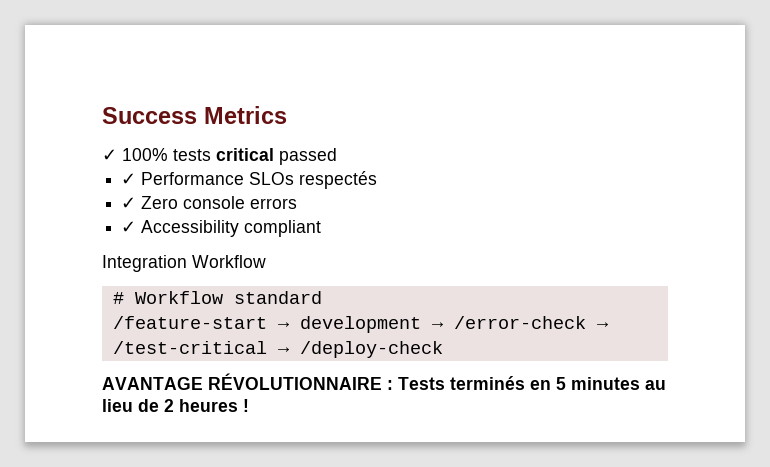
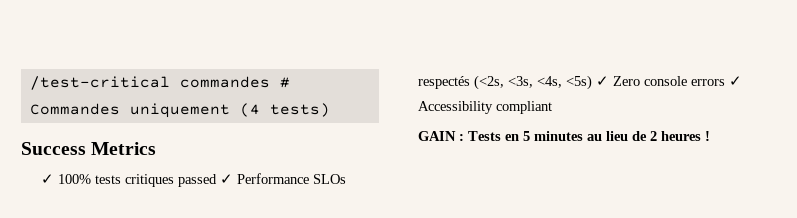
(102, 115) none -> [29,76,290,90] [29,103,330,118] /test-critical commandes # Commandes uniquement (4 tests) //
[216,148,274,161] critical -> [125,174,175,187] critiques
(337, 156) // -> (218, 180) none
(378, 180) // -> [474,75,592,90] (<2s, <3s, <4s, <5s)
(298, 203) // -> (725, 82) none
[102,255,266,272] [112,291,322,304] [112,316,609,333] [112,341,443,358] [102,373,382,390] Integration Workflow // # Workflow standard // /feature-start → development → /error-check → /test-critical → /deploy-check // AVANTAGE RÉVOLUTIONNAIRE -> [418,131,456,141] GAIN
[450,376,525,390] terminés -> (501, 136) none

